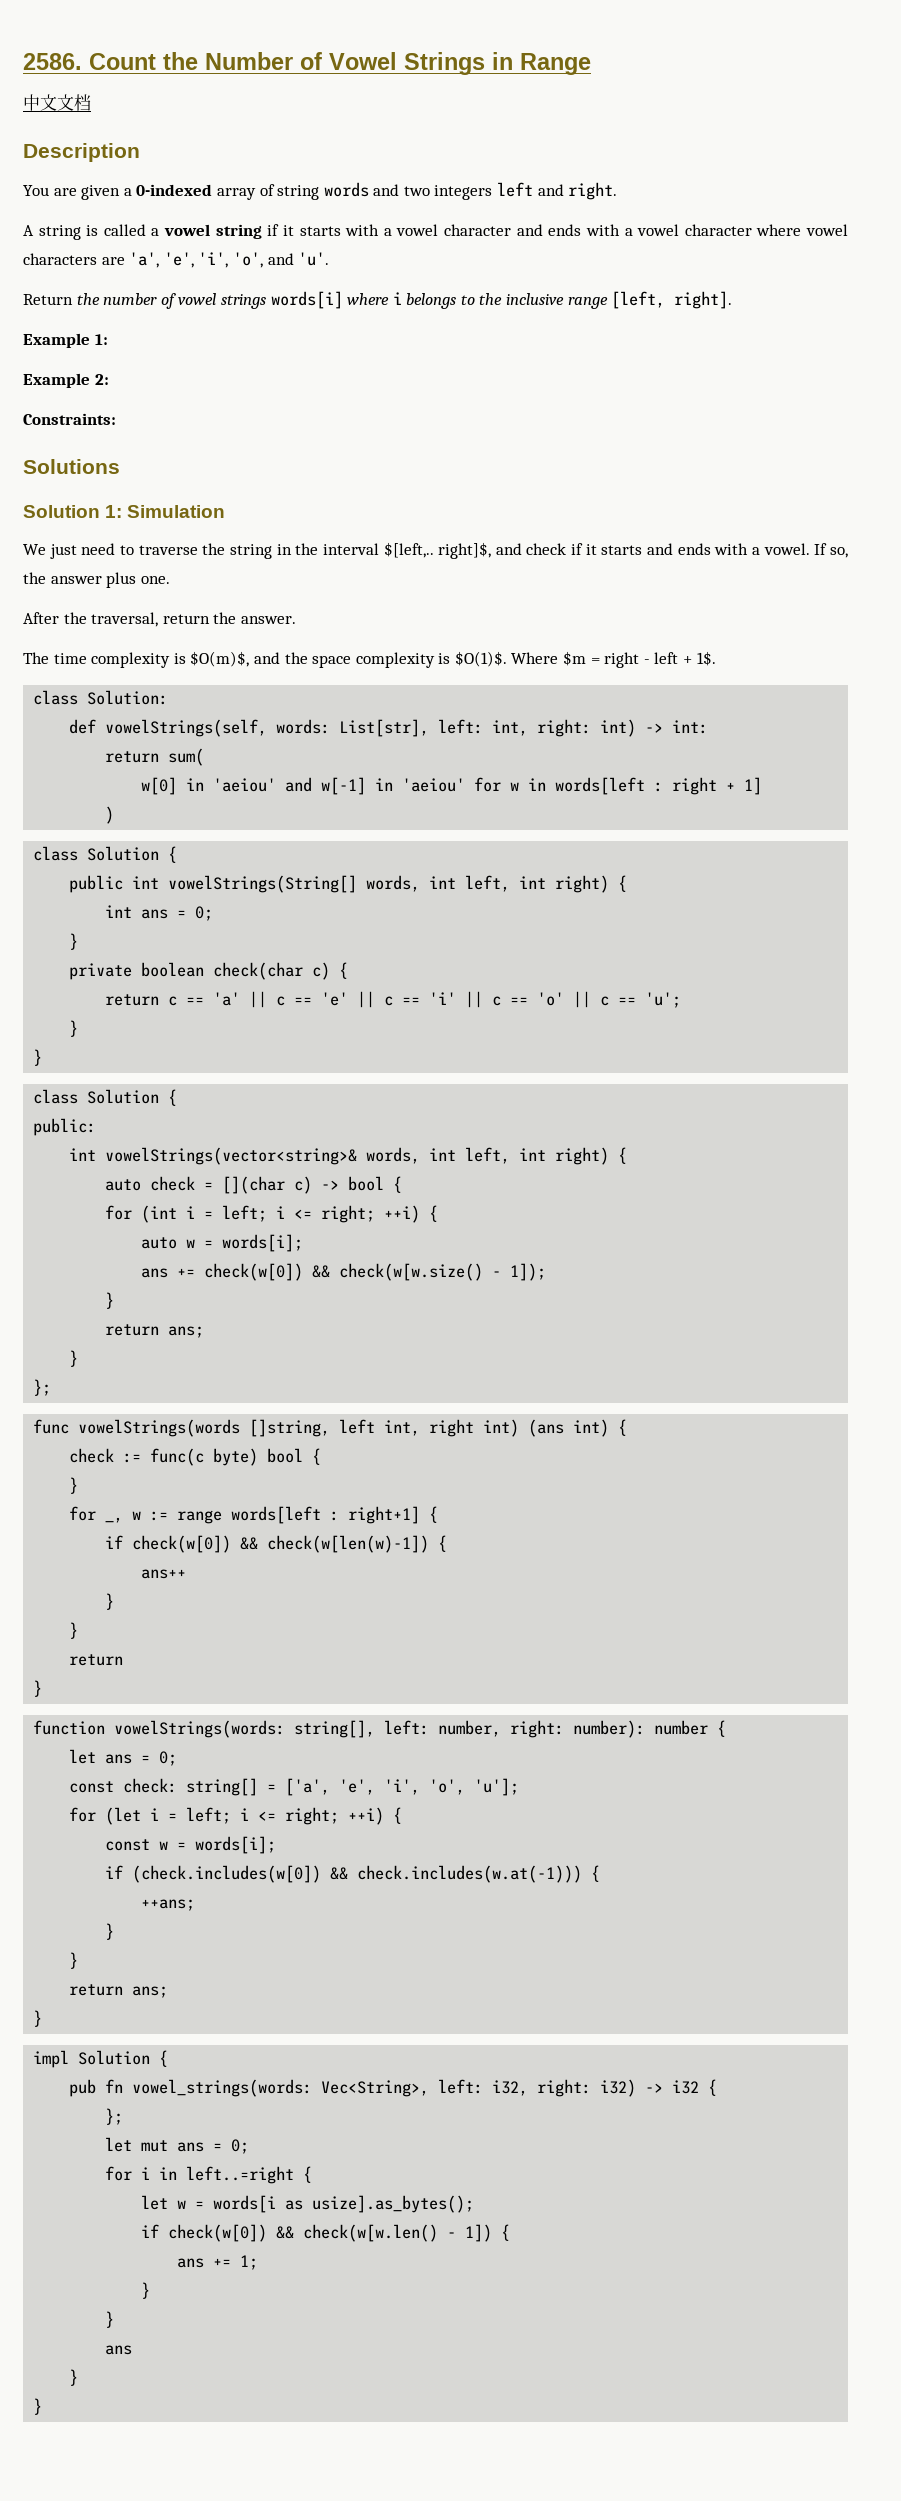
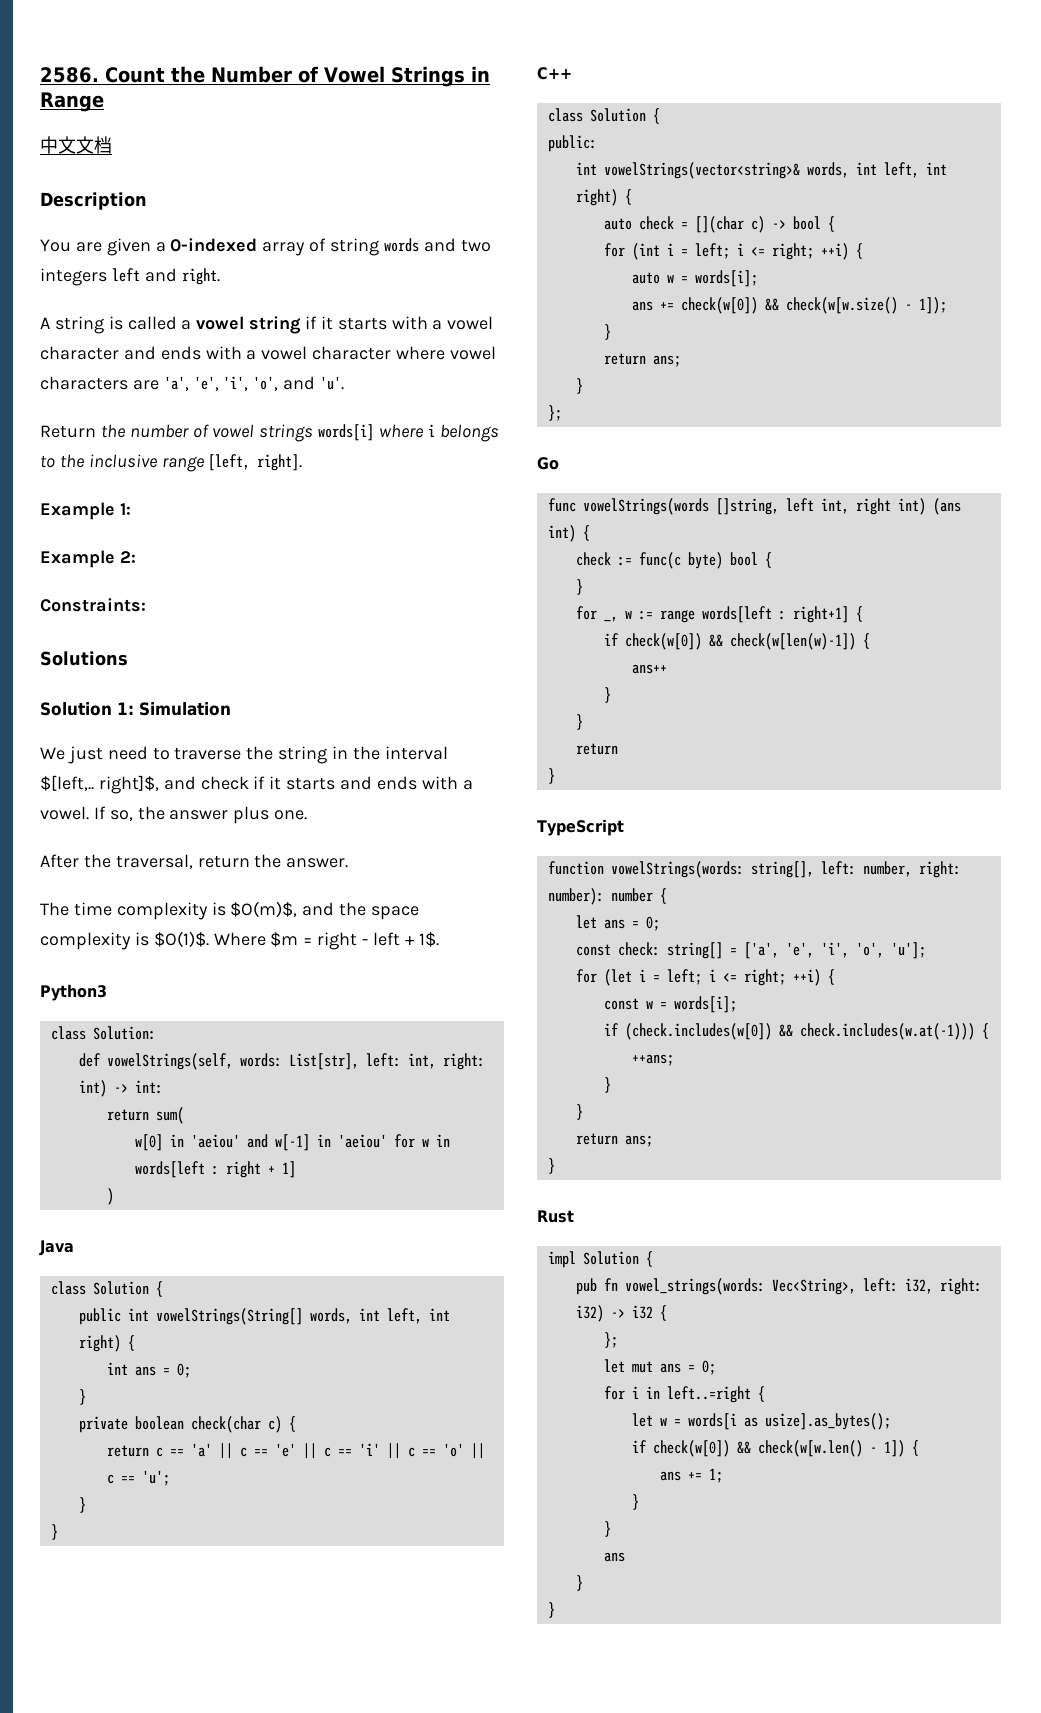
(716, 658) none -> [40,984,107,1001] // Python3
(115, 815) none -> [39,1240,74,1256] // Java
(43, 1057) none -> [537,67,572,80] // C++
(52, 1387) none -> [537,457,559,470] // Go
(43, 1688) none -> [537,819,624,836] // TypeScript
(43, 2018) none -> [537,1210,574,1223] // Rust

